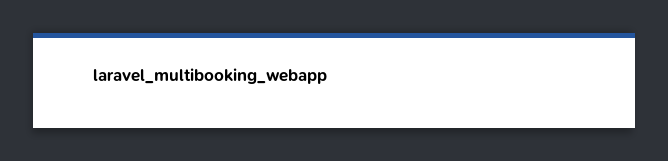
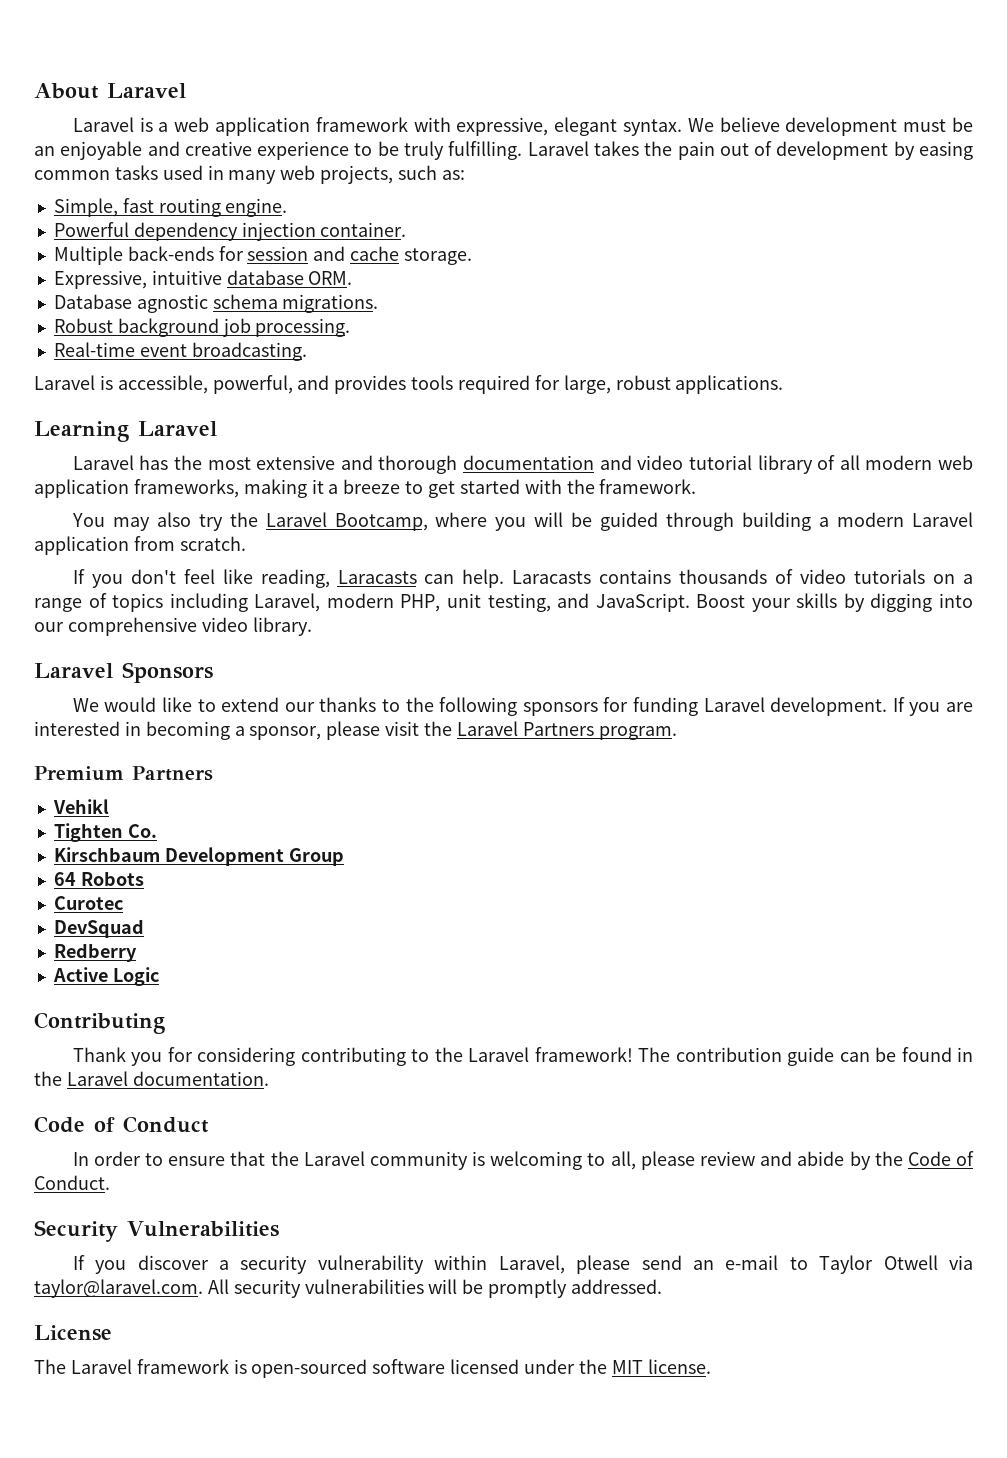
[93,68,327,84] laravel_multibooking_webapp -> [34,83,186,99] [72,117,973,136] [34,141,973,160] [34,165,465,184] [53,198,288,217] [53,222,407,241] [53,246,472,265] [53,270,353,289] [53,294,379,313] [53,318,351,337] [53,342,307,361] [34,375,784,394] [34,421,217,442] [72,455,974,474] [34,479,697,498] [71,512,973,531] [34,536,246,555] [72,569,973,588] [34,593,973,612] [34,617,312,636] [34,662,213,683] [72,697,973,716] [34,721,677,740] [34,766,213,781] [52,799,109,814] [53,823,157,842] [53,847,344,866] [53,871,144,886] [53,896,123,910] [53,919,144,938] [53,943,137,962] [52,967,159,986] [34,1012,165,1034] [72,1047,974,1066] [34,1071,269,1086] [34,1116,209,1133] [72,1151,974,1170] [34,1175,110,1190] [34,1220,279,1242] [72,1255,973,1274] [34,1279,663,1298] [34,1325,112,1341] [34,1359,711,1378] About Laravel // Laravel is a web application framework with expressive, elegant syntax. We believe development must be an enjoyable and creative experience to be truly fulfilling. Laravel takes the pain out of development by easing common tasks used in many web projects, such as: // Simple, fast routing engine. // Powerful dependency injection container. // Multiple back-ends for session and cache storage. // Expressive, intuitive database ORM. // Database agnostic schema migrations. // Robust background job processing. // Real-time event broadcasting. // Laravel is accessible, powerful, and provides tools required for large, robust applications. // Learning Laravel // Laravel has the most extensive and thorough documentation and video tutorial library of all modern web application frameworks, making it a breeze to get started with the framework. // You may also try the Laravel Bootcamp, where you will be guided through building a modern Laravel application from scratch. // If you don't feel like reading, Laracasts can help. Laracasts contains thousands of video tutorials on a range of topics including Laravel, modern PHP, unit testing, and JavaScript. Boost your skills by digging into our comprehensive video library. // Laravel Sponsors // We would like to extend our thanks to the following sponsors for funding Laravel development. If you are interested in becoming a sponsor, please visit the Laravel Partners program. // Premium Partners // Vehikl // Tighten Co. // Kirschbaum Development Group // 64 Robots // Curotec // DevSquad // Redberry // Active Logic // Contributing // Thank you for considering contributing to the Laravel framework! The contribution guide can be found in the Laravel documentation. // Code of Conduct // In order to ensure that the Laravel community is welcoming to all, please review and abide by the Code of Conduct. // Security Vulnerabilities // If you discover a security vulnerability within Laravel, please send an e-mail to Taylor Otwell via taylor@laravel.com. All security vulnerabilities will be promptly addressed. // License // The Laravel framework is open-sourced software licensed under the MIT license.

